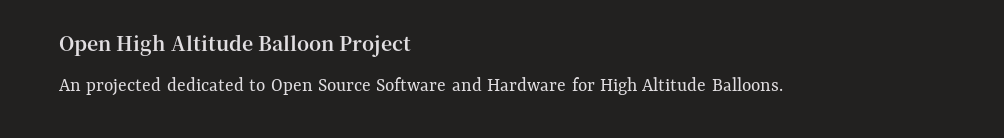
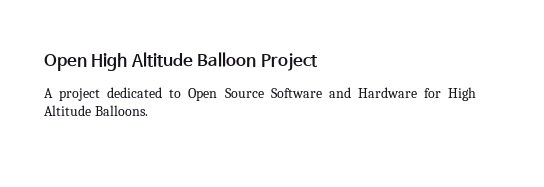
[59,77,162,96] An projected -> [44,88,101,101] A project

